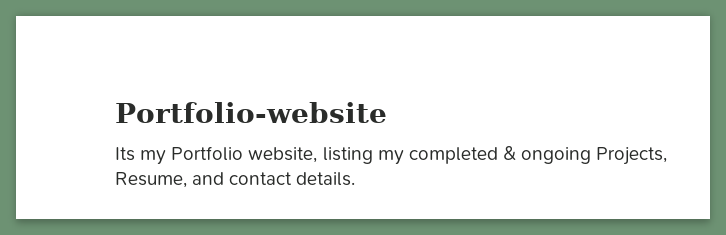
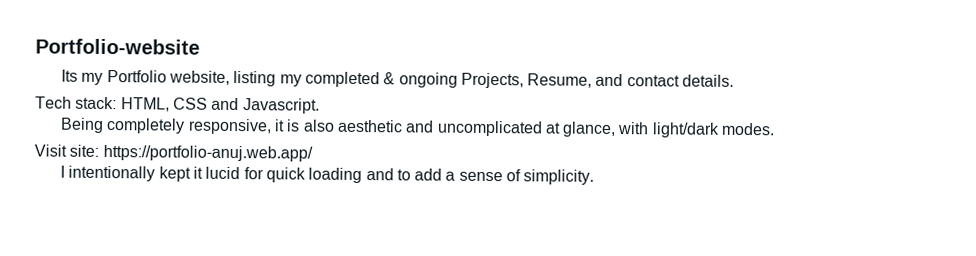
(356, 179) none -> [35,96,320,114] [59,117,776,138] [34,144,313,162] [59,165,595,185] // Tech stack: HTML, CSS and Javascript. // Being completely responsive, it is also aesthetic and uncomplicated at glance, with light/dark modes. // Visit site: https://portfolio-anuj.web.app/ // I intentionally kept it lucid for quick loading and to add a sense of simplicity.

